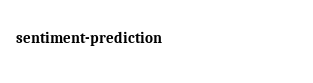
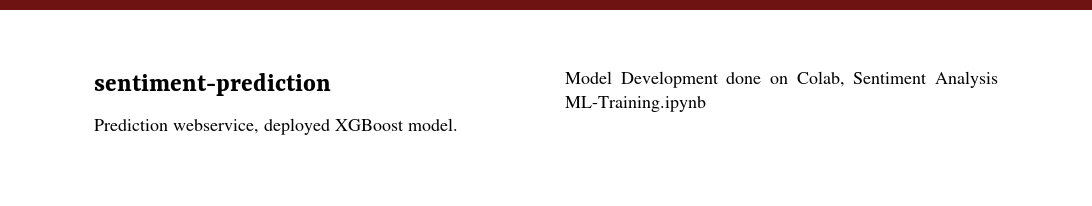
(162, 38) none -> [94,118,458,135] [565,71,998,88] [565,96,706,112] // Prediction webservice, deployed XGBoost model. // Model Development done on Colab, Sentiment Analysis ML-Training.ipynb

